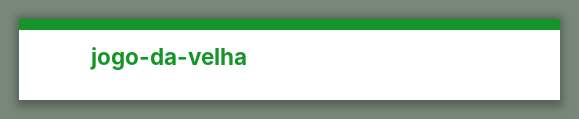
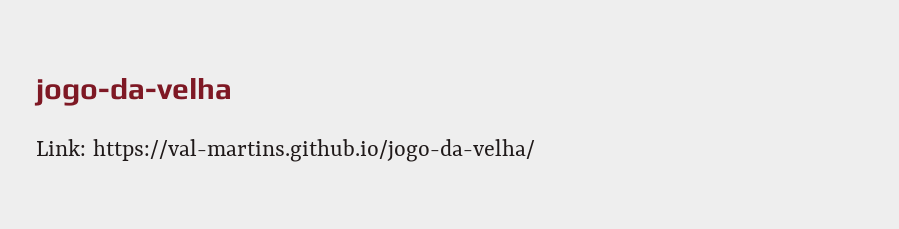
(247, 58) none -> [36,139,535,162] // Link: https://val-martins.github.io/jogo-da-velha/

